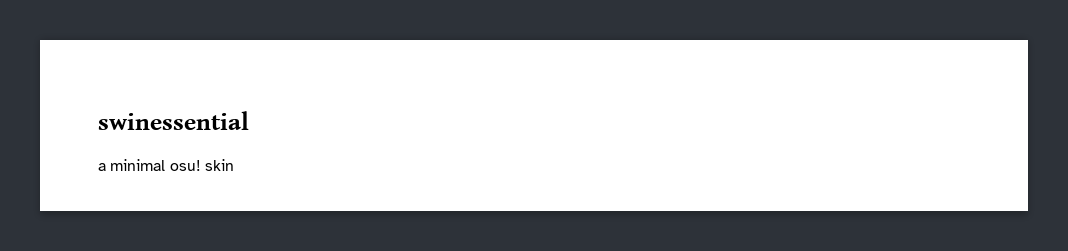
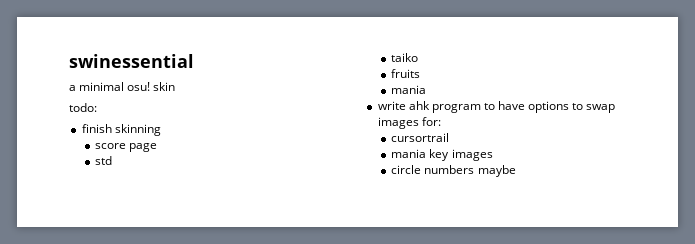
(234, 165) none -> [69,103,97,112] [81,124,161,136] [95,143,158,152] [95,156,113,165] [391,53,419,62] [391,69,421,78] [391,85,427,94] [377,101,616,113] [377,117,441,129] [391,133,450,142] [391,149,493,161] [391,165,516,177] // todo: // finish skinning // score page // std // taiko // fruits // mania // write ahk program to have options to swap images for: // cursortrail // mania key images // circle numbers maybe

